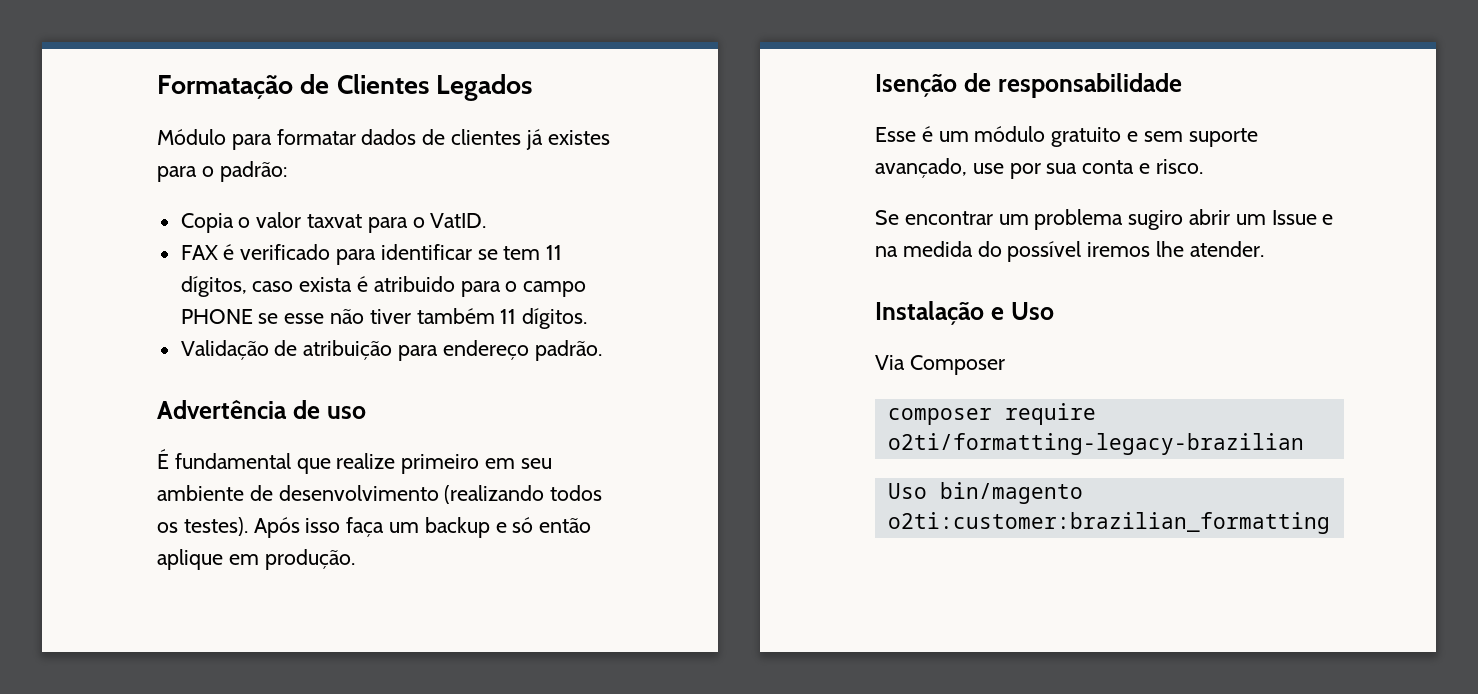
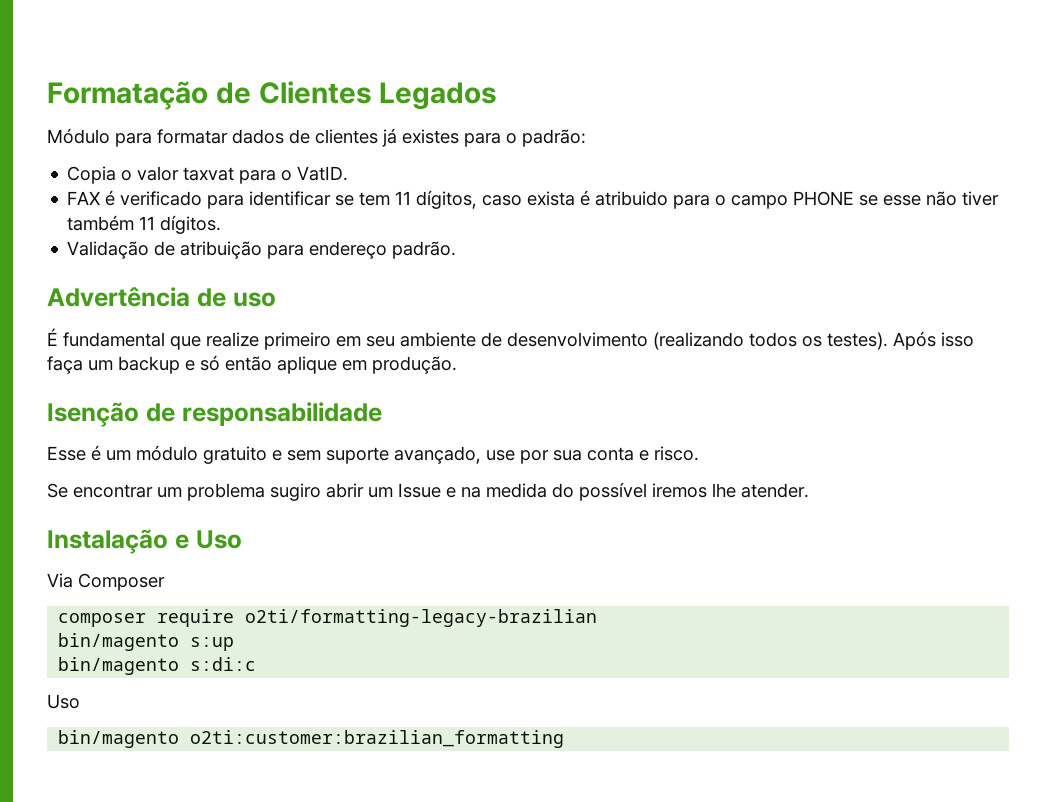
[887,483,927,499] // Uso -> [58,633,235,651] [58,657,257,675] [47,694,80,709] // bin/magento s:up // bin/magento s:di:c // Uso //

